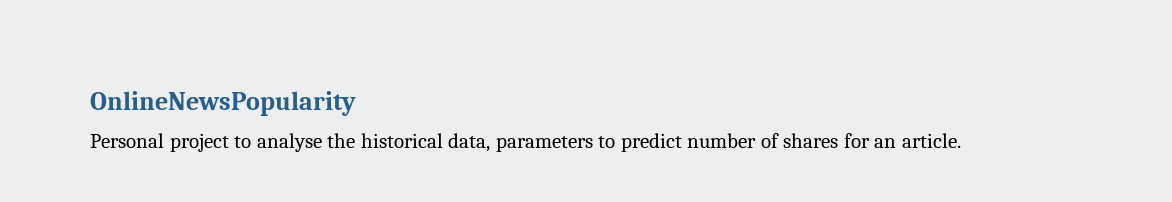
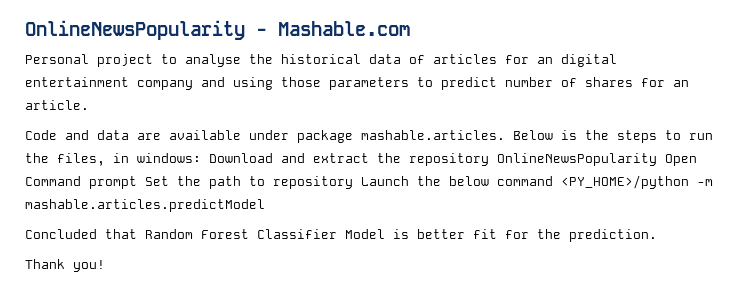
[90,91,356,116] OnlineNewsPopularity -> [25,20,410,40] OnlineNewsPopularity - Mashable.com
[448,133,491,152] data, -> [369,54,617,67] [25,77,321,90] data of articles for an digital entertainment company and using those
(962, 140) none -> [25,130,713,143] [25,153,697,166] [25,175,713,189] [25,199,265,212] [25,229,657,242] [25,259,105,272] // Code and data are available under package mashable.articles. Below is the steps to run the files, in windows: Download and extract the repository OnlineNewsPopularity Open Command prompt Set the path to repository Launch the below command <PY_HOME>/python -m mashable.articles.predictModel // Concluded that Random Forest Classifier Model is better fit for the prediction. // Thank you!

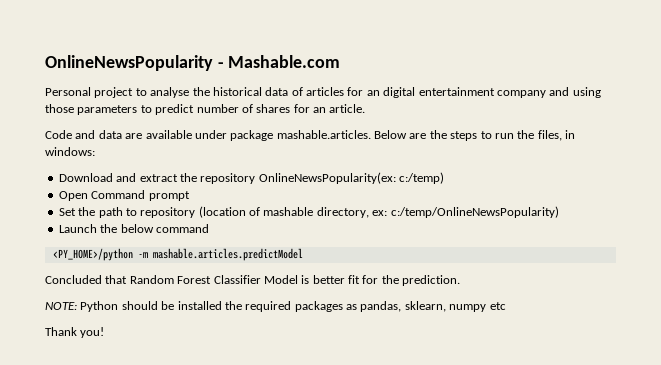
[561,130,577,140] is -> [409,133,427,139] are
(201, 158) none -> (95, 151) //
[497,153,657,166] OnlineNewsPopularity -> [258,172,444,184] OnlineNewsPopularity(ex: c:/temp) //
(137, 182) none -> (190, 196) //
(353, 182) none -> [198,206,559,218] (location of mashable directory, ex: c:/temp/OnlineNewsPopularity) //
(553, 181) none -> (209, 228) //
(657, 235) none -> [45,301,506,312] // NOTE: Python should be installed the required packages as pandas, sklearn, numpy etc

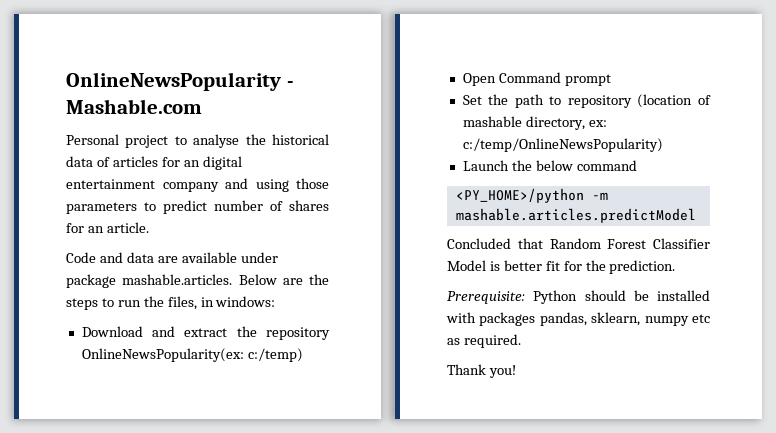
[45,302,77,310] NOTE: -> [447,291,525,304] Prerequisite:
[224,301,357,312] the required packages as -> [446,312,536,326] with packages
(506, 306) none -> [447,334,521,348] as required.

